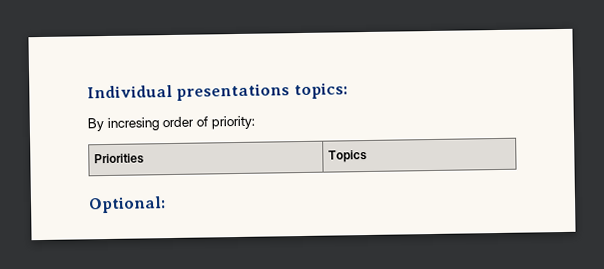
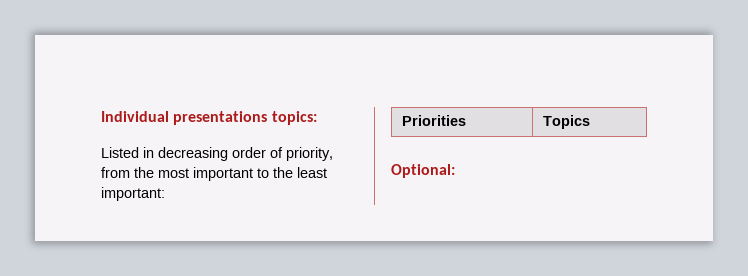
[87,115,255,132] By incresing order of priority: -> [101,147,333,161] [101,167,327,181] [101,187,165,201] Listed in decreasing order of priority, from the most important to the least important:

